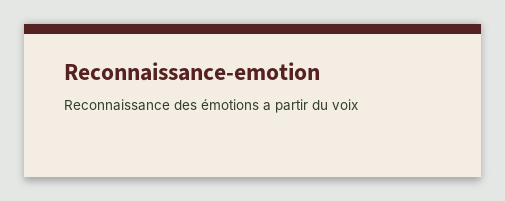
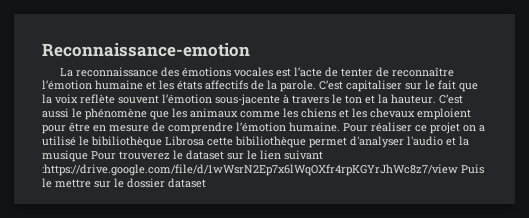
[64,99,358,113] Reconnaissance des émotions a partir du voix -> [59,67,454,77] [42,80,478,92] [42,94,463,106] [42,108,471,120] [42,122,485,134] [42,136,469,148] [42,150,323,162] [42,164,484,176] [42,178,206,188] La reconnaissance des émotions vocales est l’acte de tenter de reconnaître l’émotion humaine et les états affectifs de la parole. C’est capitaliser sur le fait que la voix reflète souvent l’émotion sous-jacente à travers le ton et la hauteur. C’est aussi le phénomène que les animaux comme les chiens et les chevaux emploient pour être en mesure de comprendre l’émotion humaine. Pour réaliser ce projet on a utilisé le bibiliothèque Librosa cette bibiliothèque permet d'analyser l'audio et la musique Pour trouverez le dataset sur le lien suivant :https://drive.google.com/file/d/1wWsrN2Ep7x6lWqOXfr4rpKGYrJhWc8z7/view Puis le mettre sur le dossier dataset

